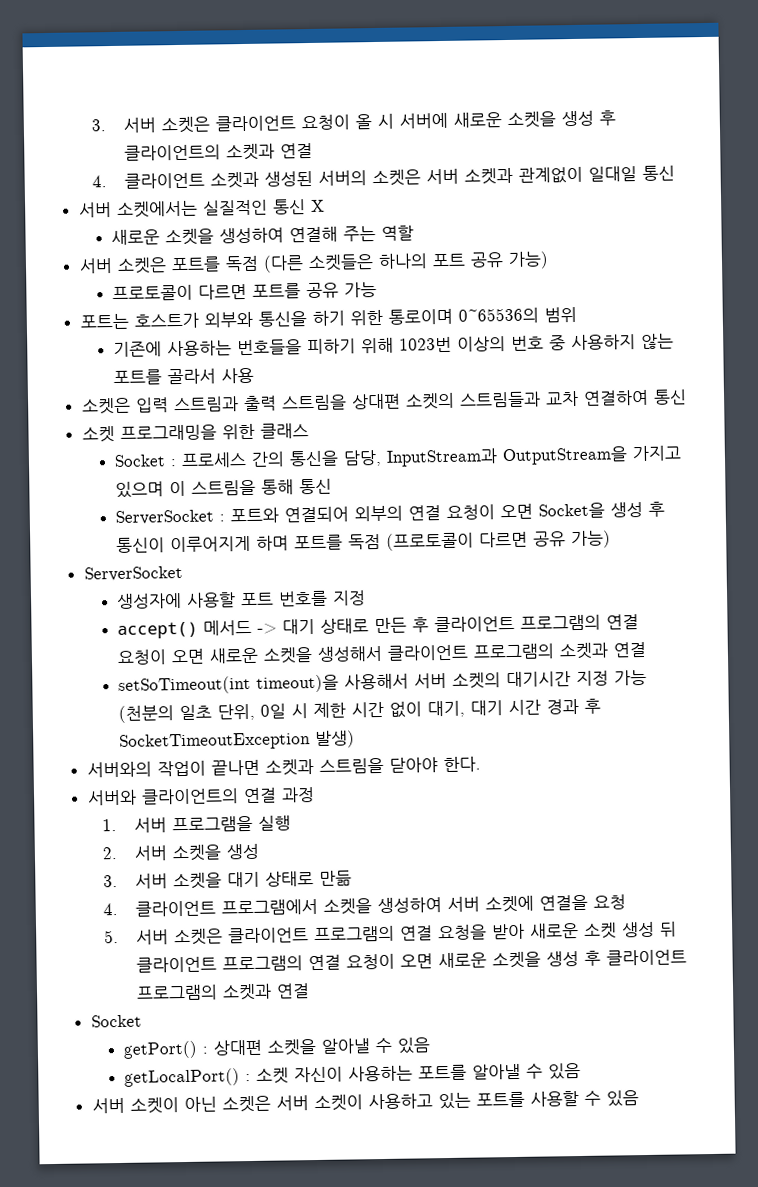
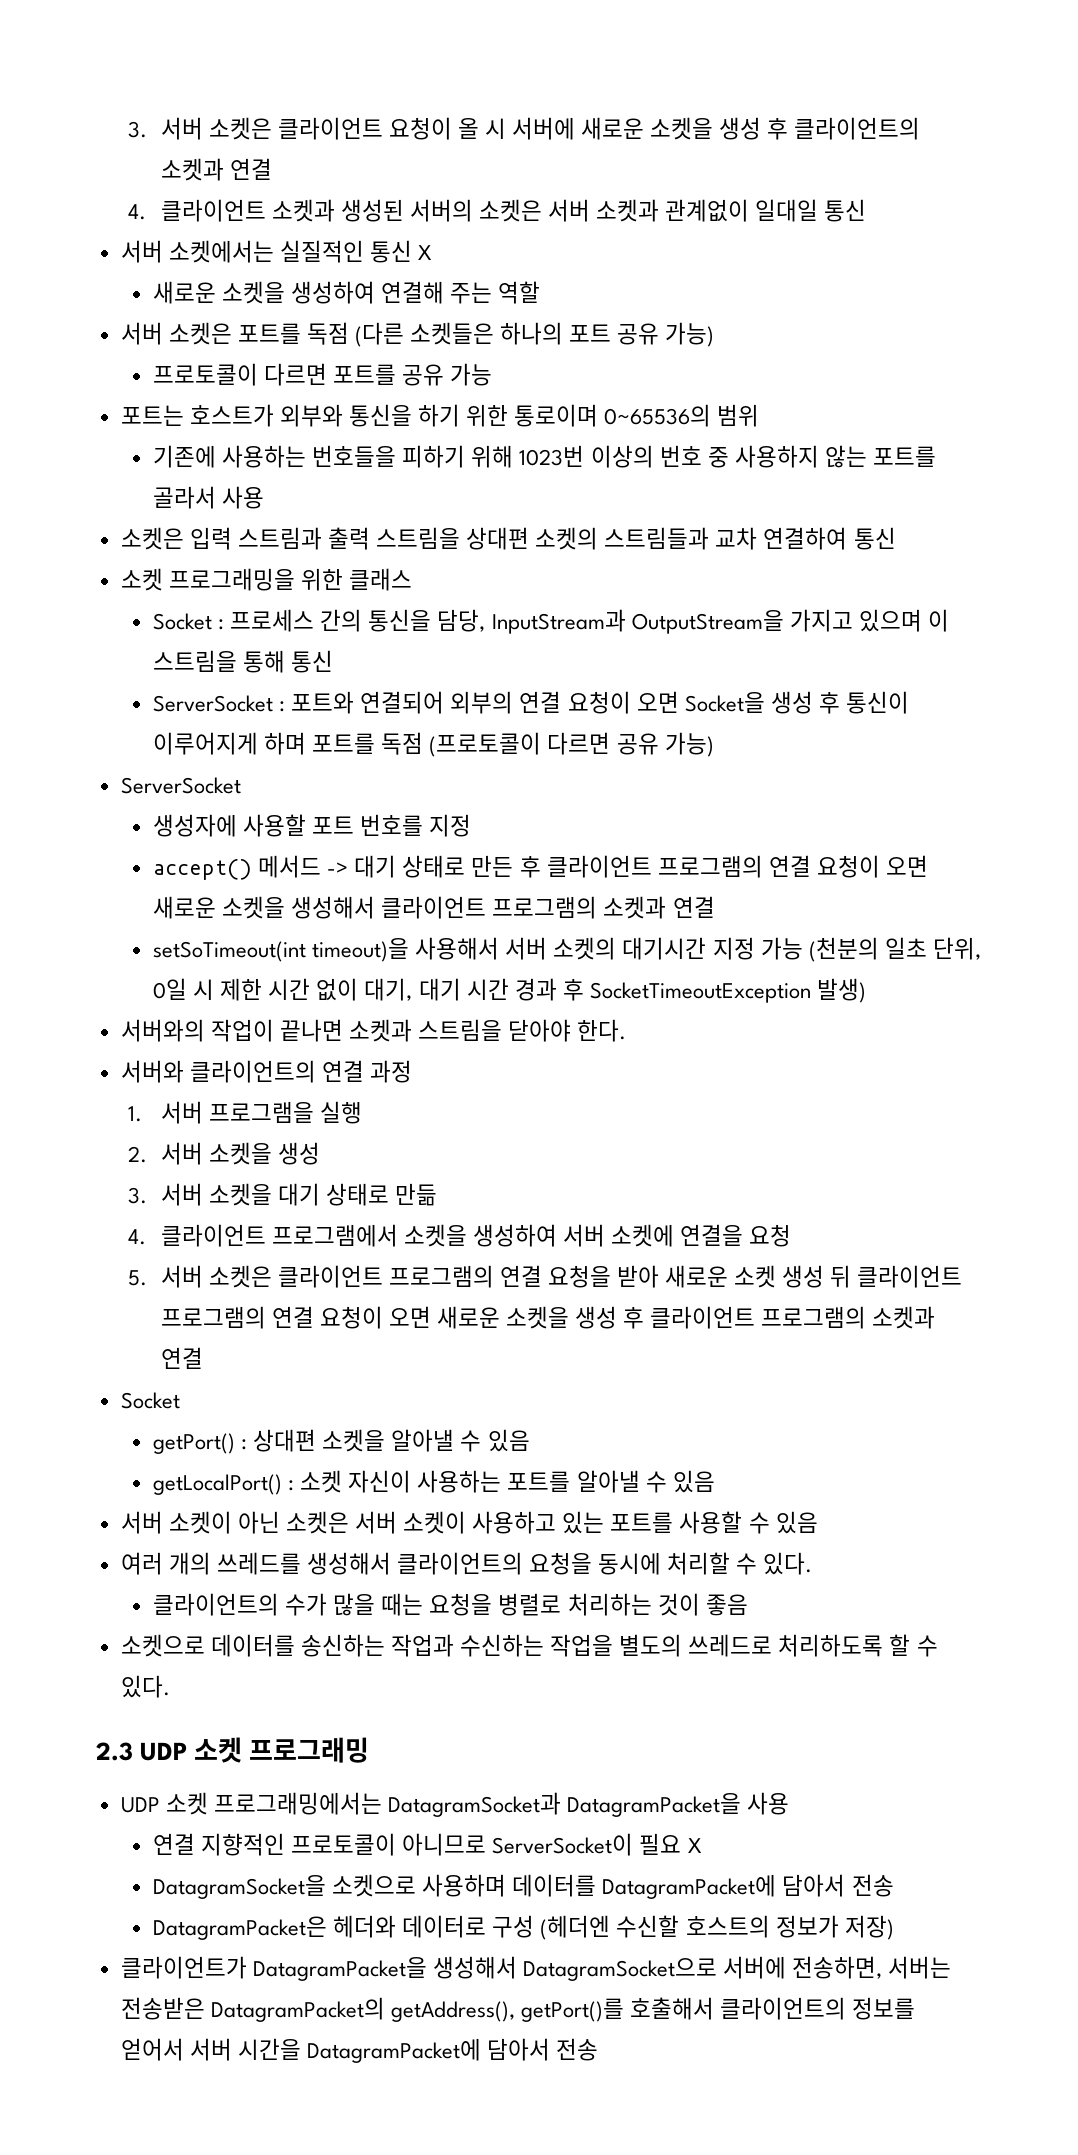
(639, 1098) none -> [120,1552,813,1575] [153,1593,748,1616] [120,1634,938,1657] [120,1675,170,1698] [96,1737,370,1763] [120,1792,790,1817] [153,1833,702,1856] [153,1874,894,1899] [153,1915,894,1940] [120,1956,952,1981] [120,1997,916,2022] [120,2038,599,2063] // 여러 개의 쓰레드를 생성해서 클라이언트의 요청을 동시에 처리할 수 있다. // 클라이언트의 수가 많을 때는 요청을 병렬로 처리하는 것이 좋음 // 소켓으로 데이터를 송신하는 작업과 수신하는 작업을 별도의 쓰레드로 처리하도록 할 수 있다. // 2.3 UDP 소켓 프로그래밍 // UDP 소켓 프로그래밍에서는 DatagramSocket과 DatagramPacket을 사용 // 연결 지향적인 프로토콜이 아니므로 ServerSocket이 필요 X // DatagramSocket을 소켓으로 사용하며 데이터를 DatagramPacket에 담아서 전송 // DatagramPacket은 헤더와 데이터로 구성 (헤더엔 수신할 호스트의 정보가 저장) // 클라이언트가 DatagramPacket을 생성해서 DatagramSocket으로 서버에 전송하면, 서버는 전송받은 DatagramPacket의 getAddress(), getPort()를 호출해서 클라이언트의 정보를 얻어서 서버 시간을 DatagramPacket에 담아서 전송

